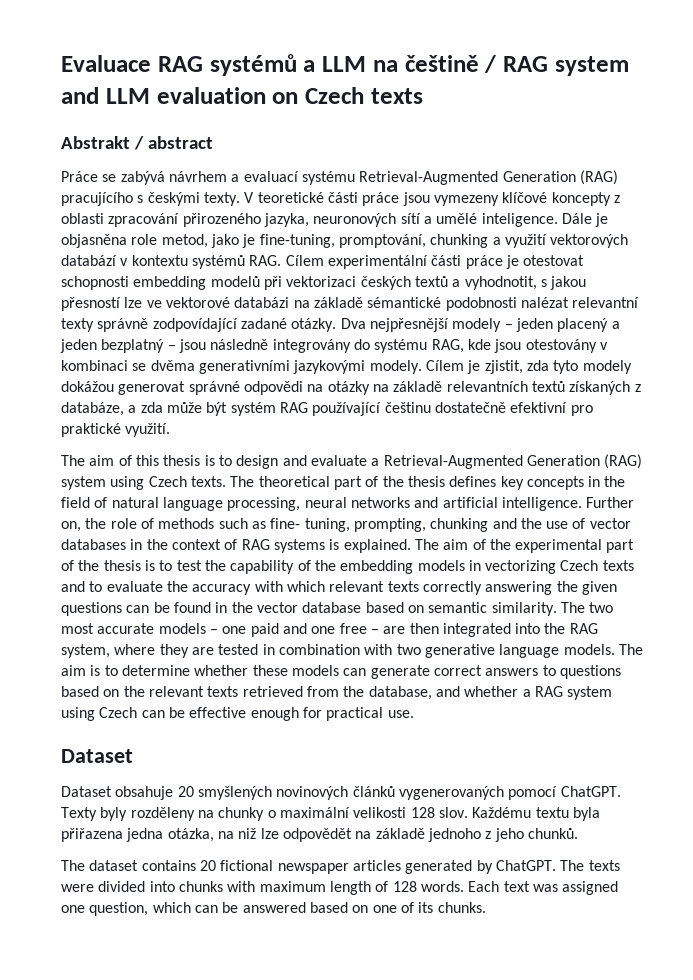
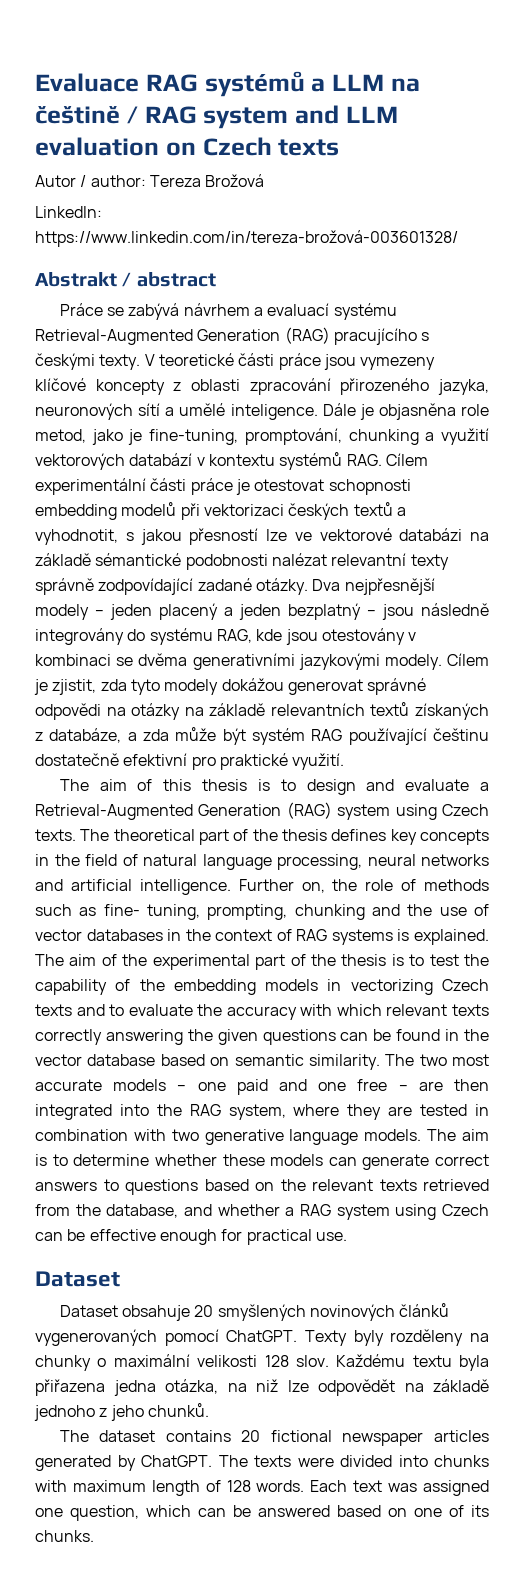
(423, 96) none -> [35,174,265,187] [35,206,102,218] [35,230,458,247] // Autor / author: Tereza Brožová // LinkedIn: https://www.linkedin.com/in/tereza-brožová-003601328/

